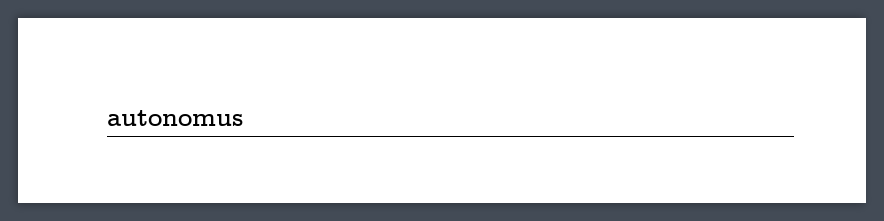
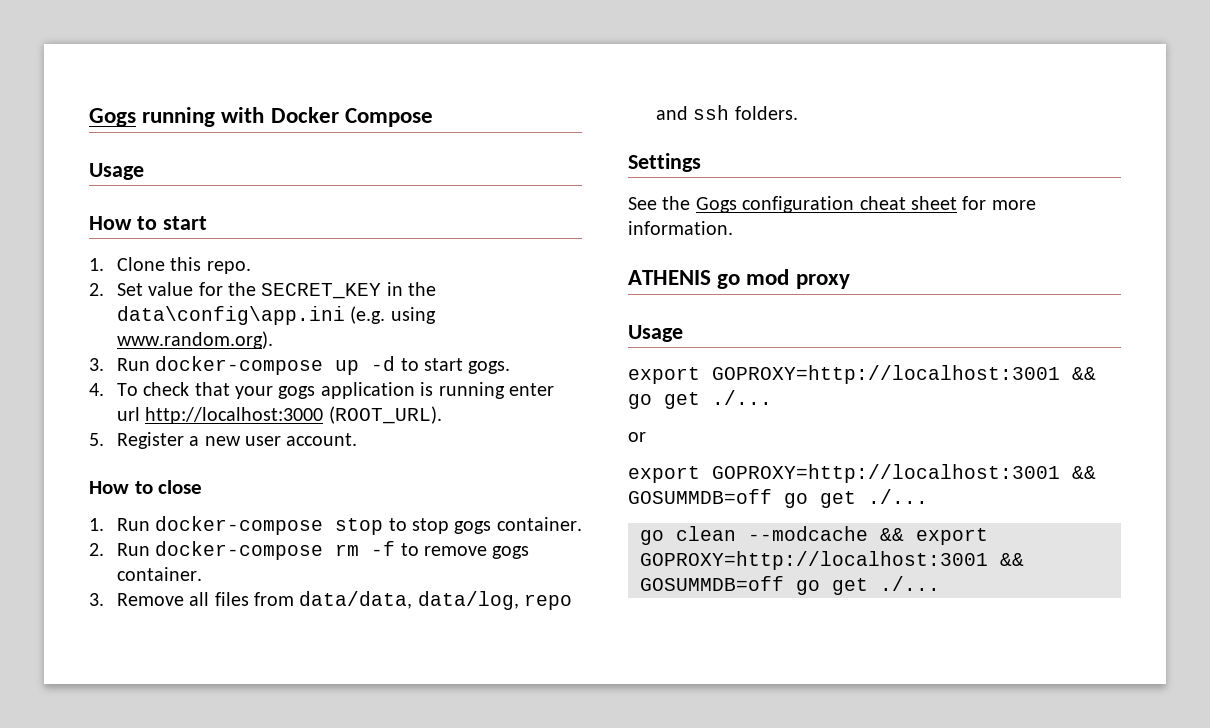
[107,110,243,126] autonomus -> [89,107,433,127] [89,163,144,180] [89,216,207,230] [89,257,251,274] [89,282,437,299] [116,306,436,325] [116,331,273,349] [89,356,511,375] [89,382,555,399] [116,406,442,424] [89,432,358,449] [89,480,203,494] [89,516,582,535] [89,541,530,560] [116,567,202,581] [89,591,573,610] [655,105,798,120] [628,153,701,172] [628,196,1036,213] [628,221,733,235] [628,269,850,289] [628,325,683,342] [628,365,1096,384] [628,390,772,409] [628,432,646,442] [628,464,1096,483] [628,489,928,508] [640,526,988,545] [640,551,1024,570] [640,576,940,595] Gogs running with Docker Compose // Usage // How to start // 1. Clone this repo. // 2. Set value for the SECRET_KEY in the data\config\app.ini (e.g. using www.random.org). // 3. Run docker-compose up -d to start gogs. // 4. To check that your gogs application is running enter url http://localhost:3000 (ROOT_URL). // 5. Register a new user account. // How to close // 1. Run docker-compose stop to stop gogs container. // 2. Run docker-compose rm -f to remove gogs container. // 3. Remove all files from data/data, data/log, repo and ssh folders. // Settings // See the Gogs configuration cheat sheet for more information. // ATHENIS go mod proxy // Usage // export GOPROXY=http://localhost:3001 && go get ./... // or // export GOPROXY=http://localhost:3001 && GOSUMMDB=off go get ./... // go clean --modcache && export GOPROXY=http://localhost:3001 && GOSUMMDB=off go get ./...

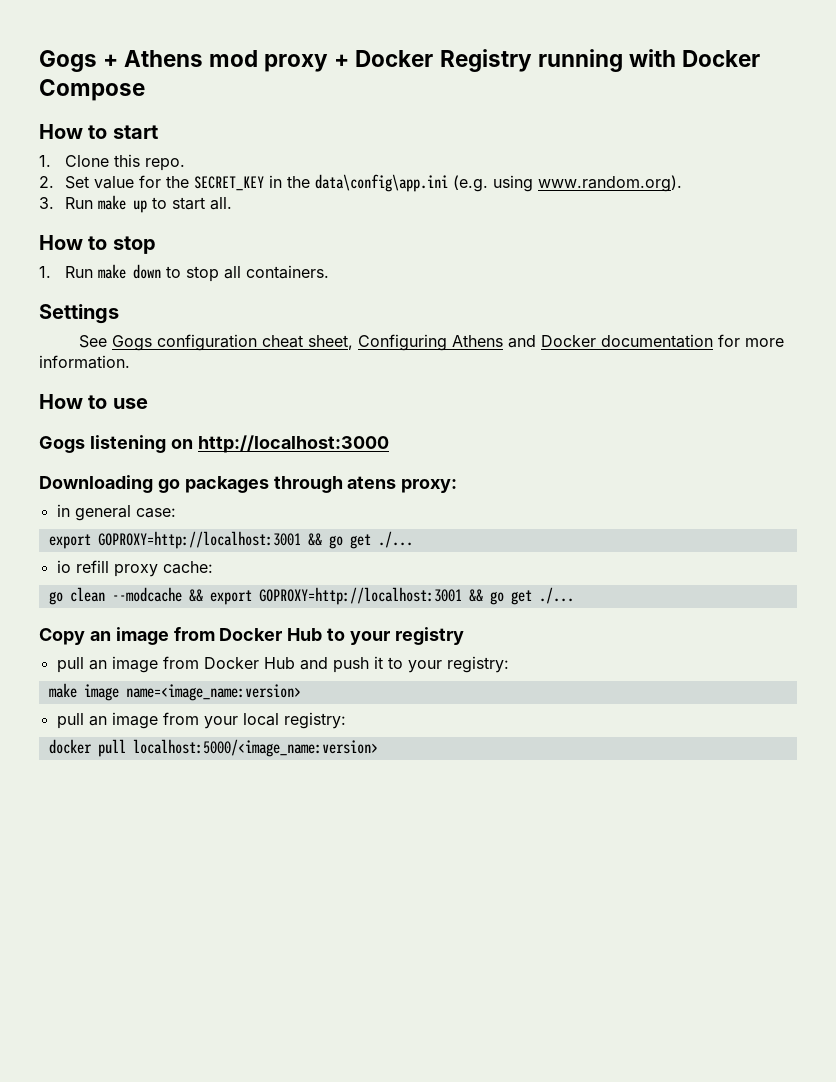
[89,108,136,127] Gogs -> [39,49,532,72] Gogs + Athens mod proxy + Docker Registry
[89,163,144,180] // Usage -> (145, 90) none
[155,356,511,375] [89,382,555,399] [116,406,442,424] [89,432,358,449] [89,480,203,494] docker-compose up -d to start gogs. // 4. To check that your gogs application is running enter url http://localhost:3000 (ROOT_URL). // 5. Register a new user account. // How to close -> [97,195,232,213] [39,235,156,254] make up to start all. // How to stop
[155,516,582,535] [89,541,530,560] [116,567,202,581] [89,591,573,610] [655,105,798,120] docker-compose stop to stop gogs container. // 2. Run docker-compose rm -f to remove gogs container. // 3. Remove all files from data/data, data/log, repo and ssh folders. -> [97,264,329,282] make down to stop all containers.
[662,196,691,210] the -> (108, 341) none
[911,196,1036,210] [628,221,733,235] [628,269,850,289] [628,325,683,342] [628,365,1096,384] [628,390,772,409] [628,432,646,442] [628,464,1096,483] [628,489,928,508] sheet for more information. // ATHENIS go mod proxy // Usage // export GOPROXY=http://localhost:3001 && go get ./... // or // export GOPROXY=http://localhost:3001 && GOSUMMDB=off go get ./... -> [308,334,785,351] [39,355,130,369] [39,394,148,409] [39,435,389,453] [39,475,458,493] [56,504,176,521] [48,531,413,549] [56,560,213,577] sheet, Configuring Athens and Docker documentation for more information. // How to use // Gogs listening on http://localhost:3000 // Downloading go packages through atens proxy: // in general case: // export GOPROXY=http://localhost:3001 && go get ./... // io refill proxy cache:
[640,576,940,595] GOSUMMDB=off go get ./... -> [489,587,574,605] [39,627,464,645] [56,656,509,673] [48,683,301,701] [56,712,346,729] [48,739,378,757] go get ./... // Copy an image from Docker Hub to your registry // pull an image from Docker Hub and push it to your registry: // make image name=<image_name:version> // pull an image from your local registry: // docker pull localhost:5000/<image_name:version>

